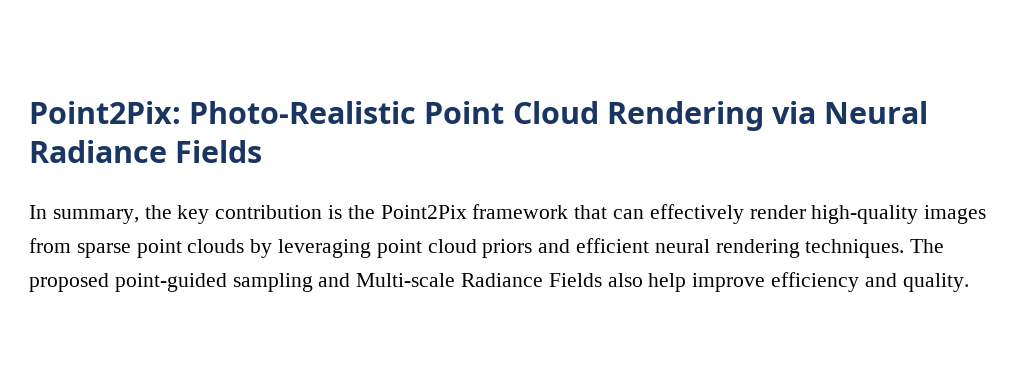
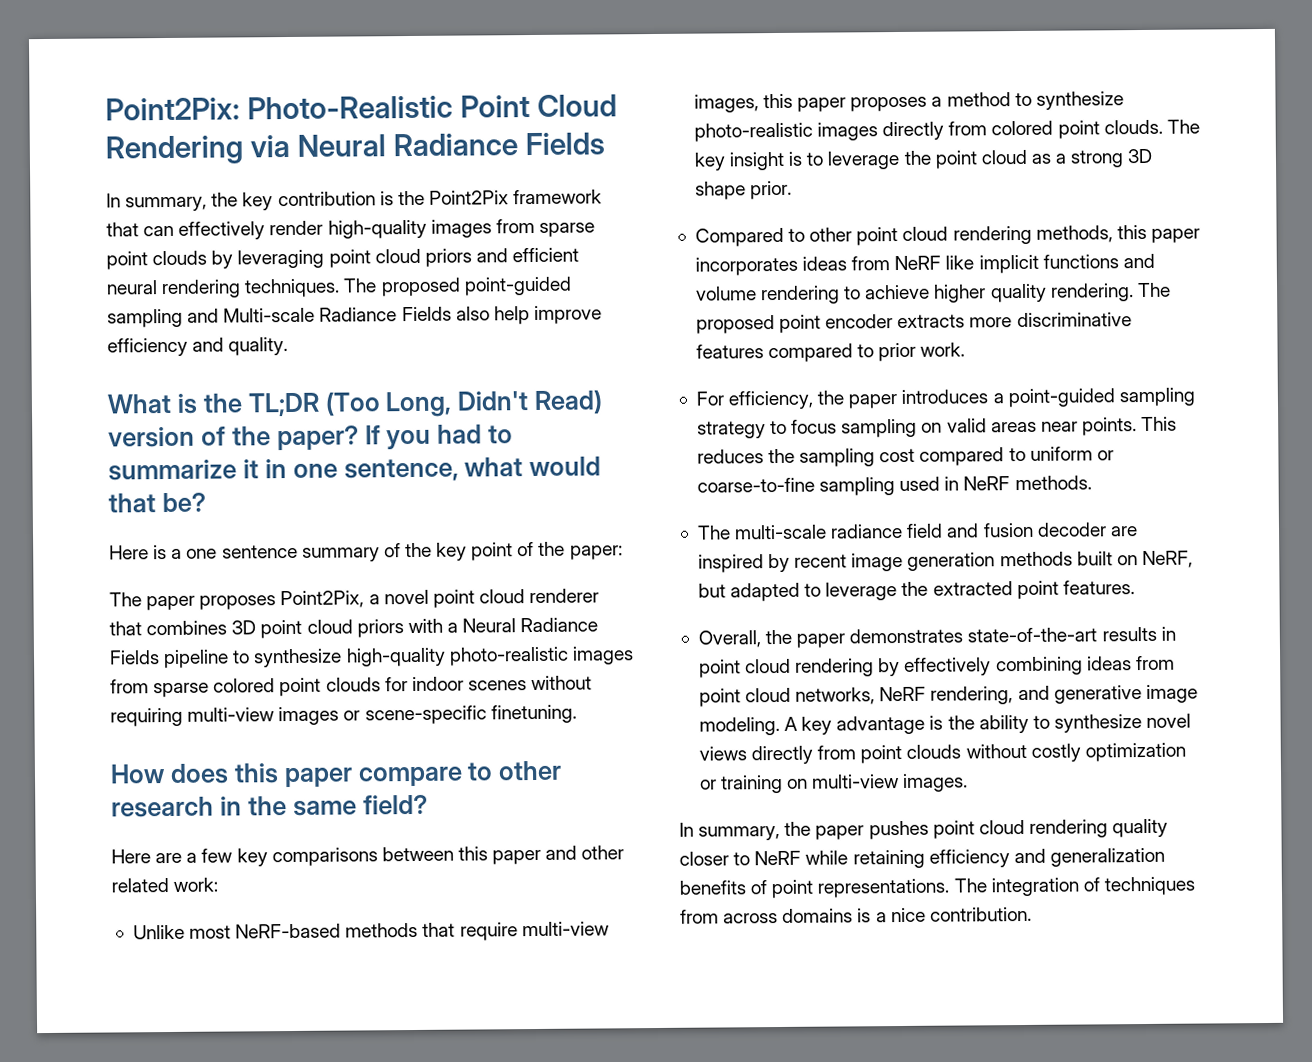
(969, 282) none -> [107,389,604,418] [108,424,514,451] [108,456,602,482] [108,492,206,513] [109,541,623,562] [109,588,600,611] [109,617,599,639] [109,646,634,669] [110,675,593,698] [110,704,577,727] [110,760,563,788] [111,794,428,818] [111,845,625,867] [111,877,219,893] [132,921,609,941] [693,91,1124,113] [693,119,1200,142] [693,148,1153,171] [694,180,793,200] [694,224,1200,247] [694,253,1155,276] [694,282,1171,305] [695,312,1132,334] [695,342,966,363] [695,387,1195,410] [696,416,1178,439] [696,446,1114,467] [696,475,1092,496] [696,522,1138,540] [697,550,1193,573] [697,580,1135,602] [697,626,1176,648] [698,655,1175,678] [698,684,1198,707] [698,713,1192,736] [698,742,1186,765] [699,773,969,794] [679,818,1169,841] [679,847,1165,869] [679,876,1196,899] [680,906,1032,924] // What is the TL;DR (Too Long, Didn't Read) version of the paper? If you had to summarize it in one sentence, what would that be? // Here is a one sentence summary of the key point of the paper: // The paper proposes Point2Pix, a novel point cloud renderer that combines 3D point cloud priors with a Neural Radiance Fields pipeline to synthesize high-quality photo-realistic images from sparse colored point clouds for indoor scenes without requiring multi-view images or scene-specific finetuning. // How does this paper compare to other research in the same field? // Here are a few key comparisons between this paper and other related work: // Unlike most NeRF-based methods that require multi-view images, this paper proposes a method to synthesize photo-realistic images directly from colored point clouds. The key insight is to leverage the point cloud as a strong 3D shape prior. // Compared to other point cloud rendering methods, this paper incorporates ideas from NeRF like implicit functions and volume rendering to achieve higher quality rendering. The proposed point encoder extracts more discriminative features compared to prior work. // For efficiency, the paper introduces a point-guided sampling strategy to focus sampling on valid areas near points. This reduces the sampling cost compared to uniform or coarse-to-fine sampling used in NeRF methods. // The multi-scale radiance field and fusion decoder are inspired by recent image generation methods built on NeRF, but adapted to leverage the extracted point features. // Overall, the paper demonstrates state-of-the-art results in point cloud rendering by effectively combining ideas from point cloud networks, NeRF rendering, and generative image modeling. A key advantage is the ability to synthesize novel views directly from point clouds without costly optimization or training on multi-view images. // In summary, the paper pushes point cloud rendering quality closer to NeRF while retaining efficiency and generalization benefits of point representations. The integration of techniques from across domains is a nice contribution.

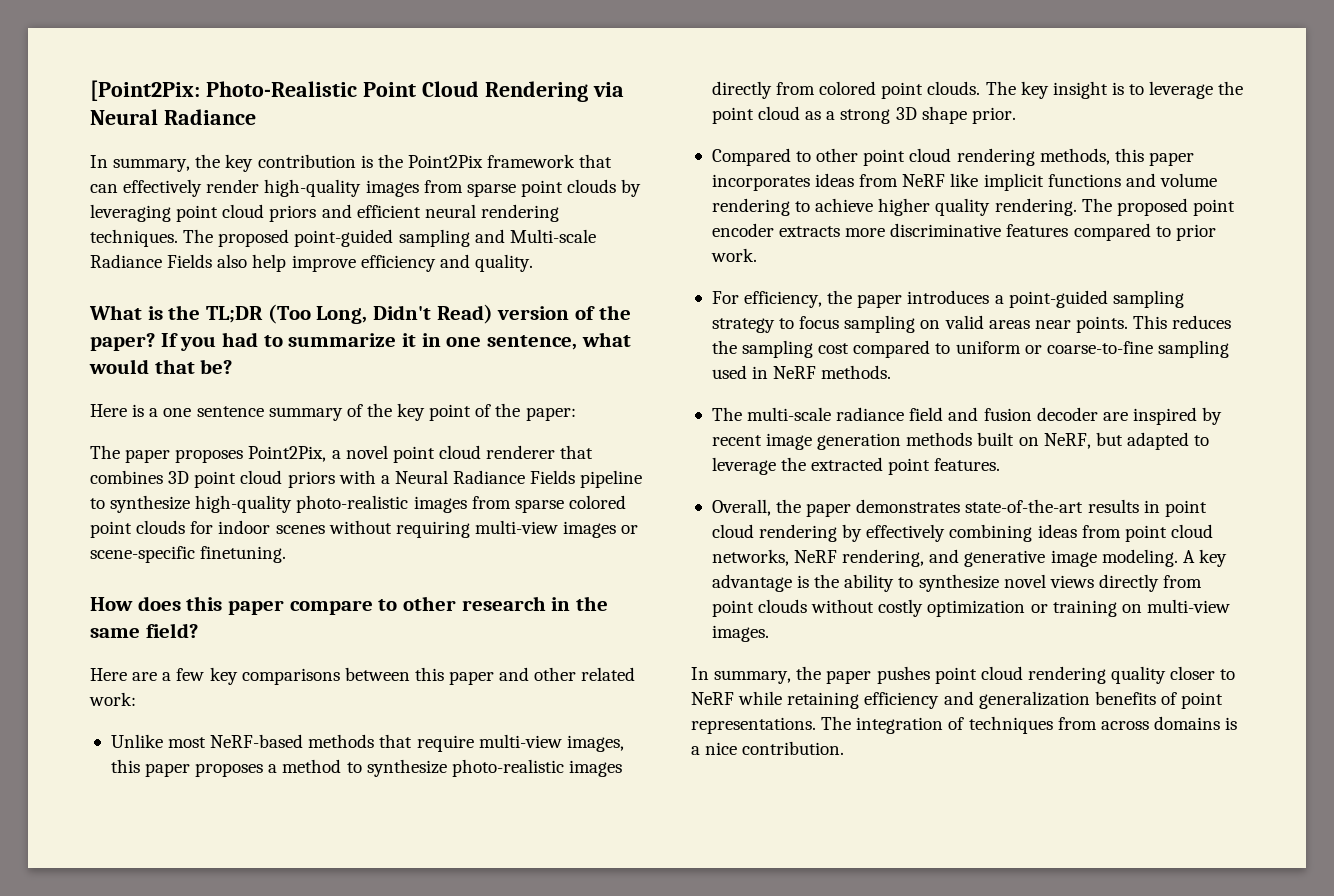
[105,97,240,121] Point2Pix: -> [90,80,200,101] [Point2Pix:
[524,132,605,156] Fields -> (256, 117) none

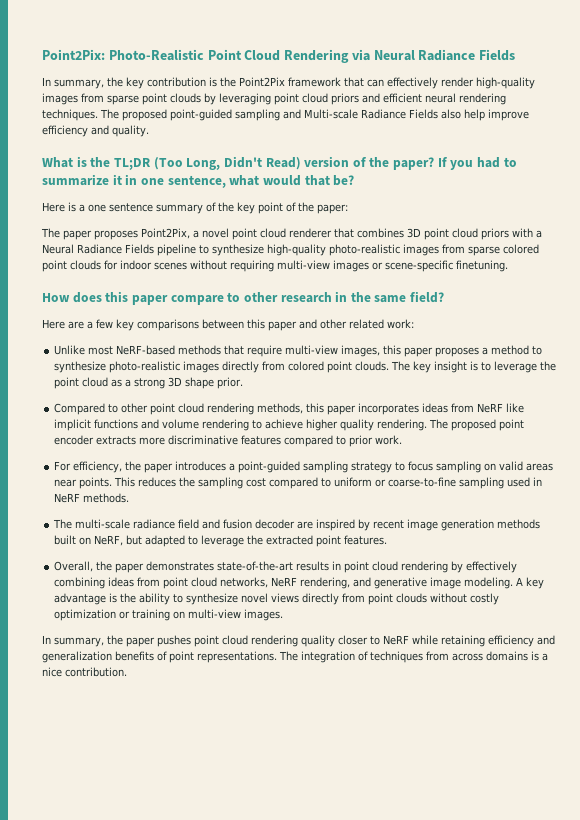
[90,80,200,101] [Point2Pix: -> [42,49,105,60] Point2Pix:
(256, 117) none -> [479,49,516,61] Fields

